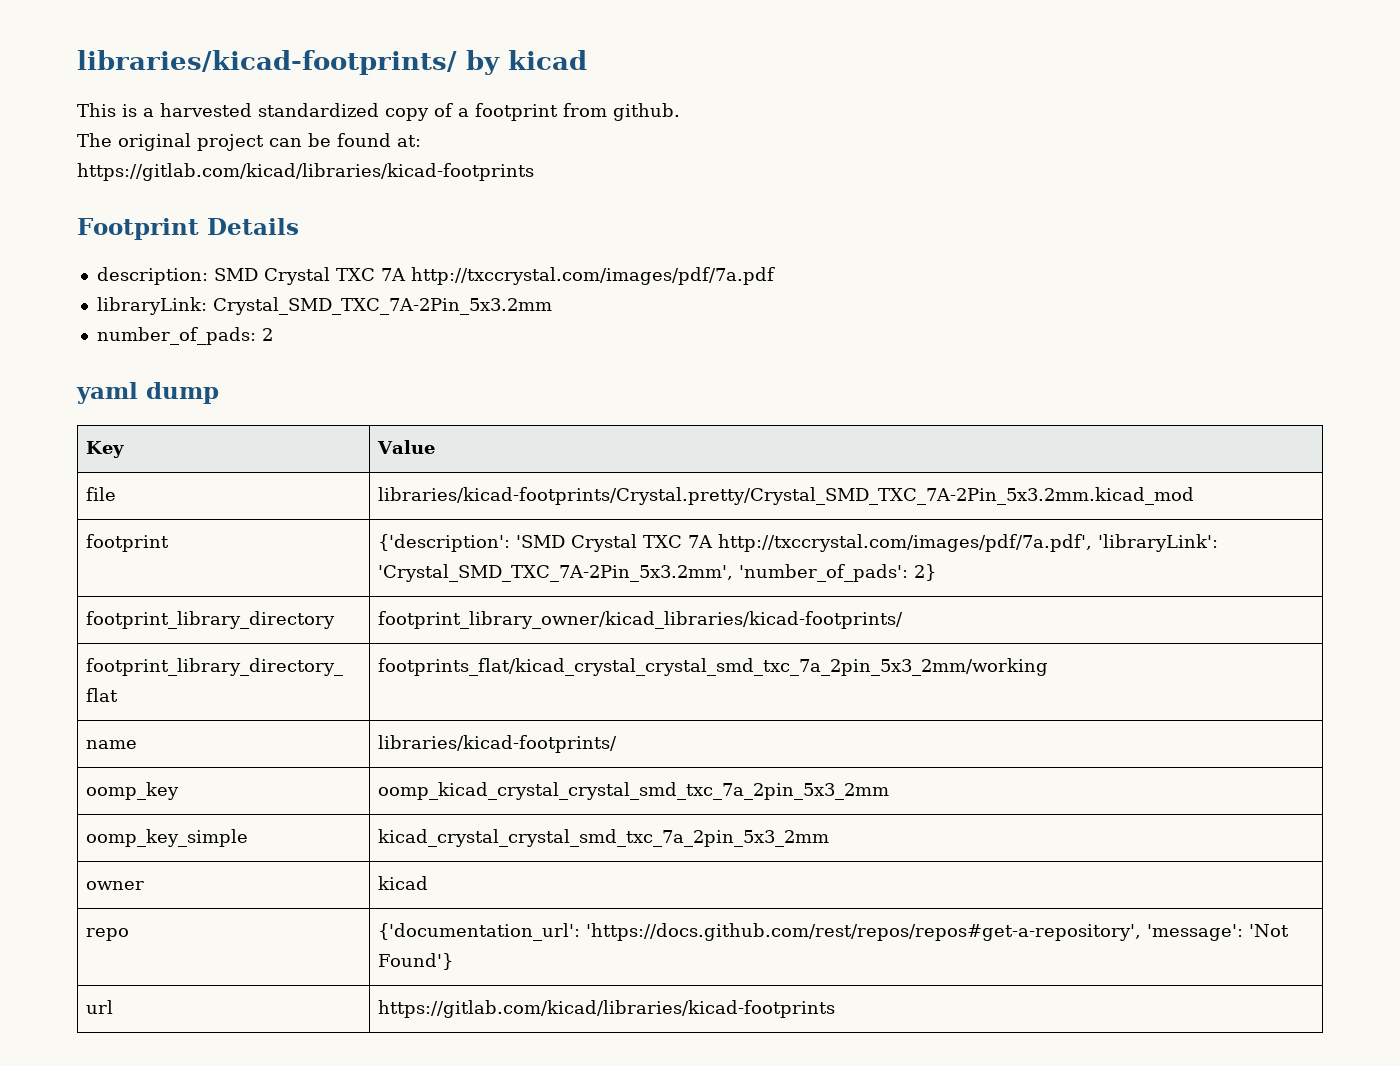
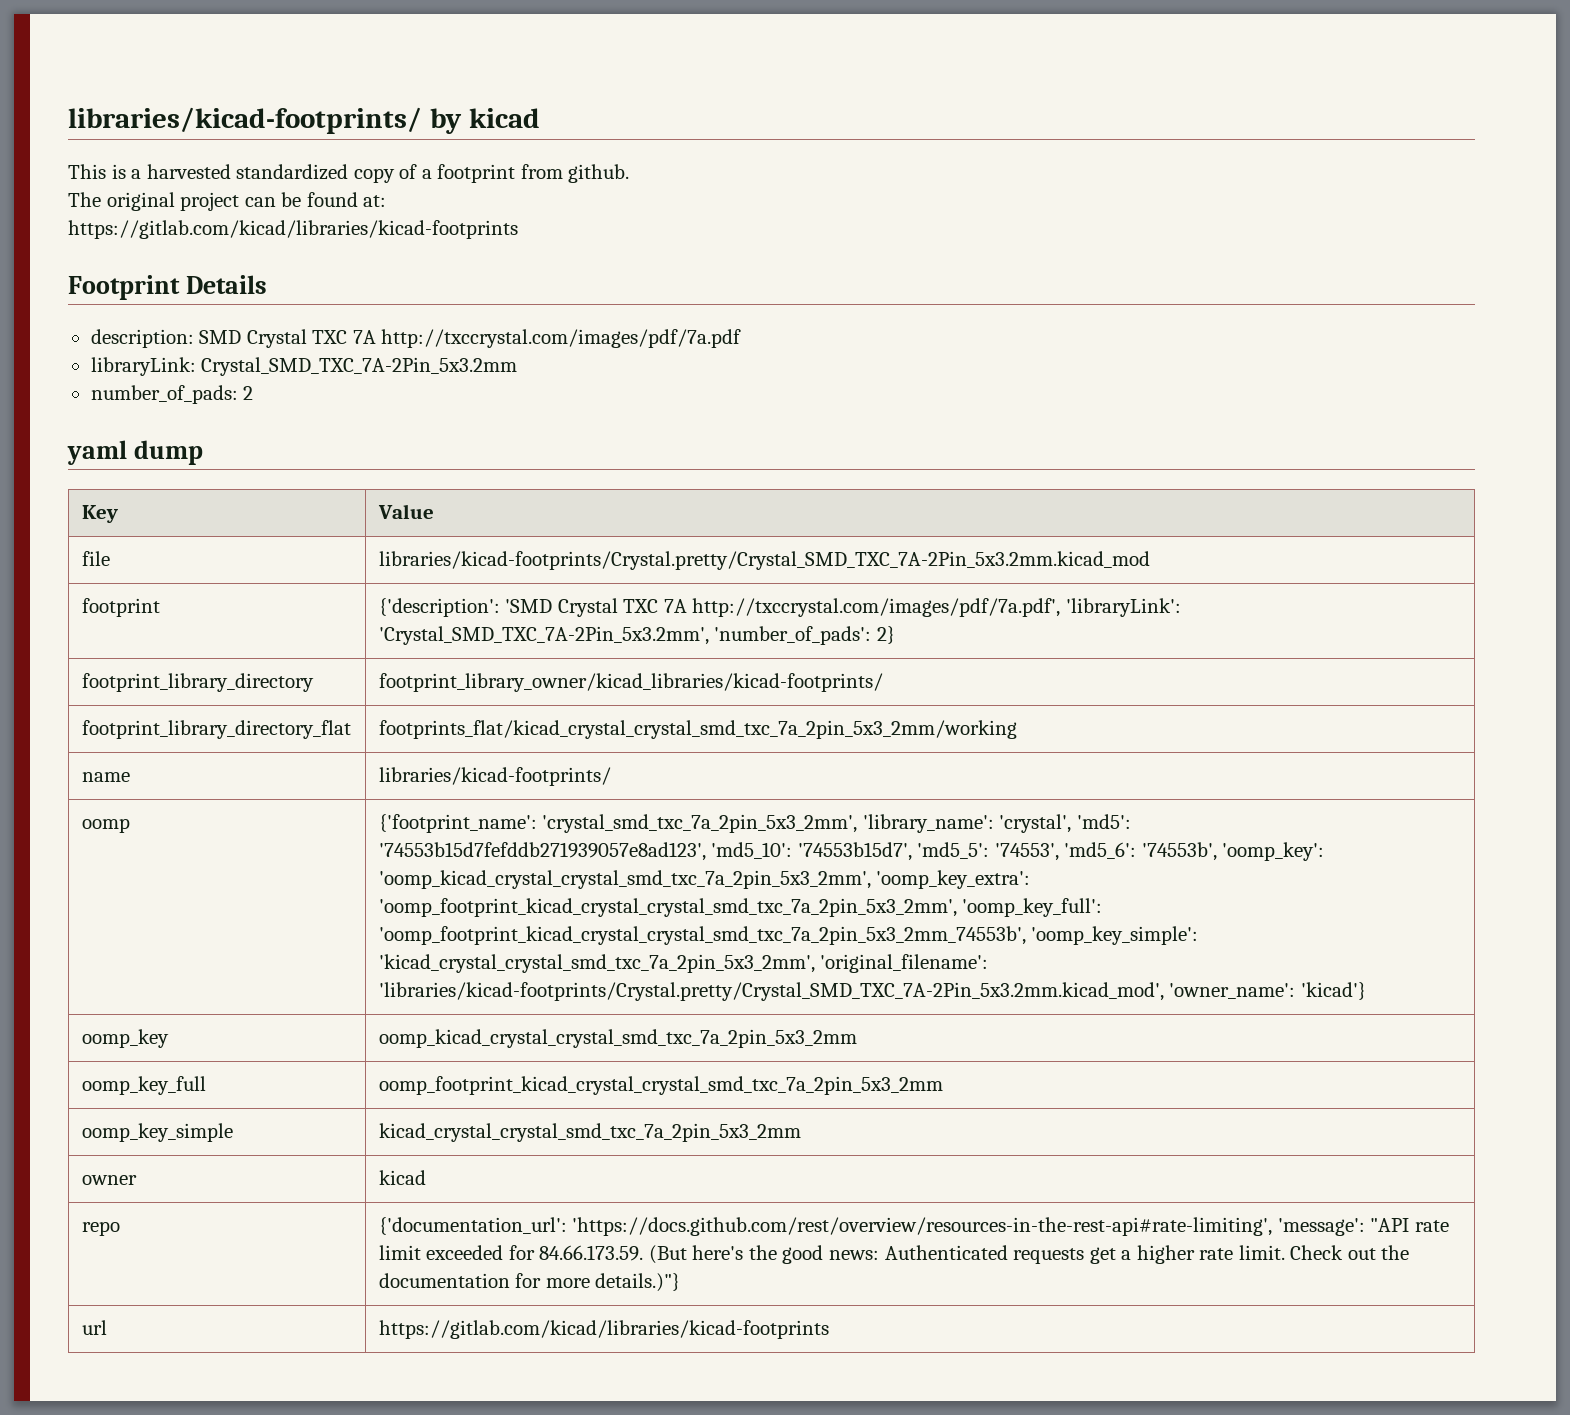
(618, 744) none -> [81,818,130,833] [378,814,1131,833] [378,842,1325,861] [378,870,1031,889] [378,898,1103,917] [378,926,1199,945] [378,954,989,973] [378,982,1366,1001] // oomp | {'footprint_name': 'crystal_smd_txc_7a_2pin_5x3_2mm', 'library_name': 'crystal', 'md5': '74553b15d7fefddb271939057e8ad123', 'md5_10': '74553b15d7', 'md5_5': '74553', 'md5_6': '74553b', 'oomp_key': 'oomp_kicad_crystal_crystal_smd_txc_7a_2pin_5x3_2mm', 'oomp_key_extra': 'oomp_footprint_kicad_crystal_crystal_smd_txc_7a_2pin_5x3_2mm', 'oomp_key_full': 'oomp_footprint_kicad_crystal_crystal_smd_txc_7a_2pin_5x3_2mm_74553b', 'oomp_key_simple': 'kicad_crystal_crystal_smd_txc_7a_2pin_5x3_2mm', 'original_filename': 'libraries/kicad-footprints/Crystal.pretty/Crystal_SMD_TXC_7A-2Pin_5x3.2mm.kicad_mod', 'owner_name': 'kicad'}
(890, 791) none -> [81,1076,206,1095] [378,1076,943,1095] // oomp_key_full | oomp_footprint_kicad_crystal_crystal_smd_txc_7a_2pin_5x3_2mm
[586,923,1290,941] [378,953,454,970] 'https://docs.github.com/rest/repos/repos#get-a-repository', 'message': 'Not Found'} -> [572,1217,1449,1236] [378,1245,1410,1264] [378,1273,681,1292] 'https://docs.github.com/rest/overview/resources-in-the-rest-api#rate-limiting', 'message': "API rate limit exceeded for 84.66.173.59. (But here's the good news: Authenticated requests get a higher rate limit. Check out the documentation for more details.)"}

